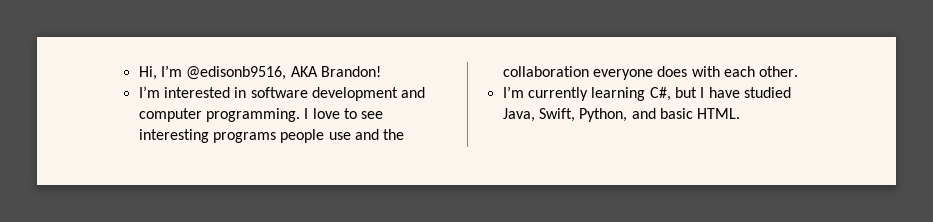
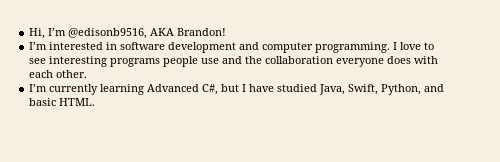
(646, 94) none -> [147,84,200,92] Advanced

